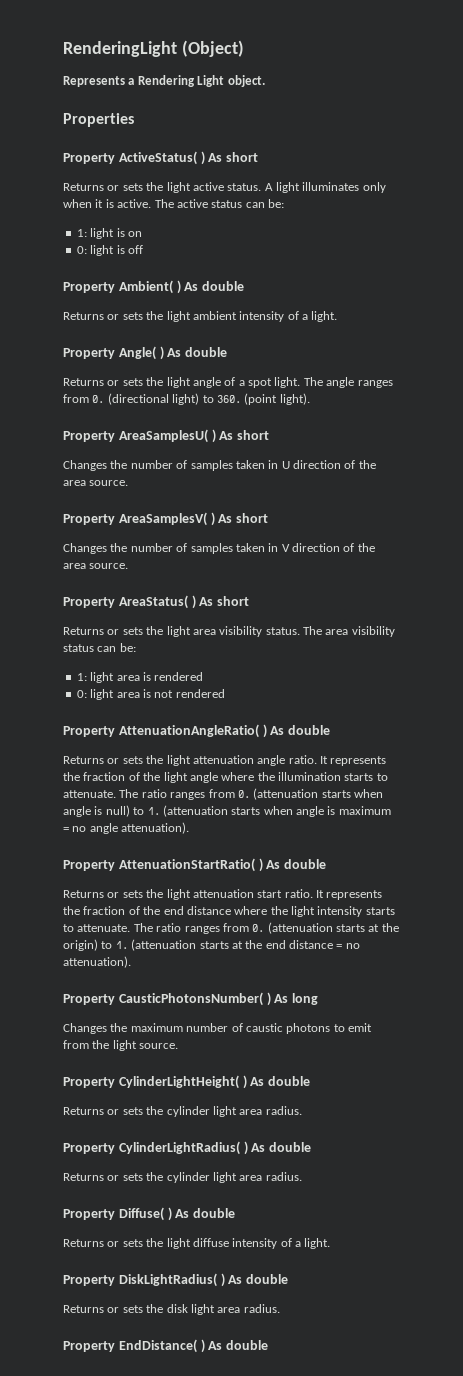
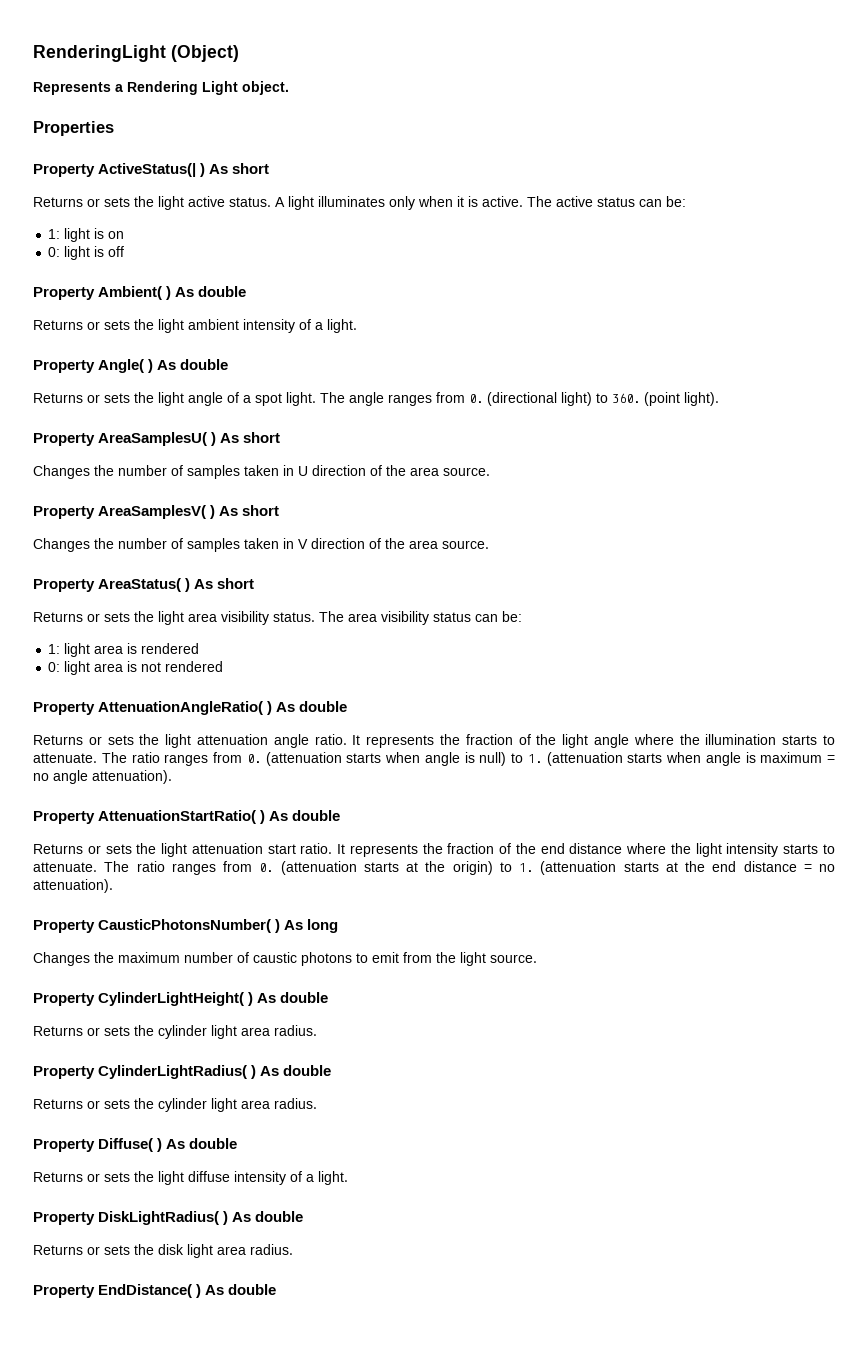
[118,151,197,165] ActiveStatus( -> [98,163,197,177] ActiveStatus(|

